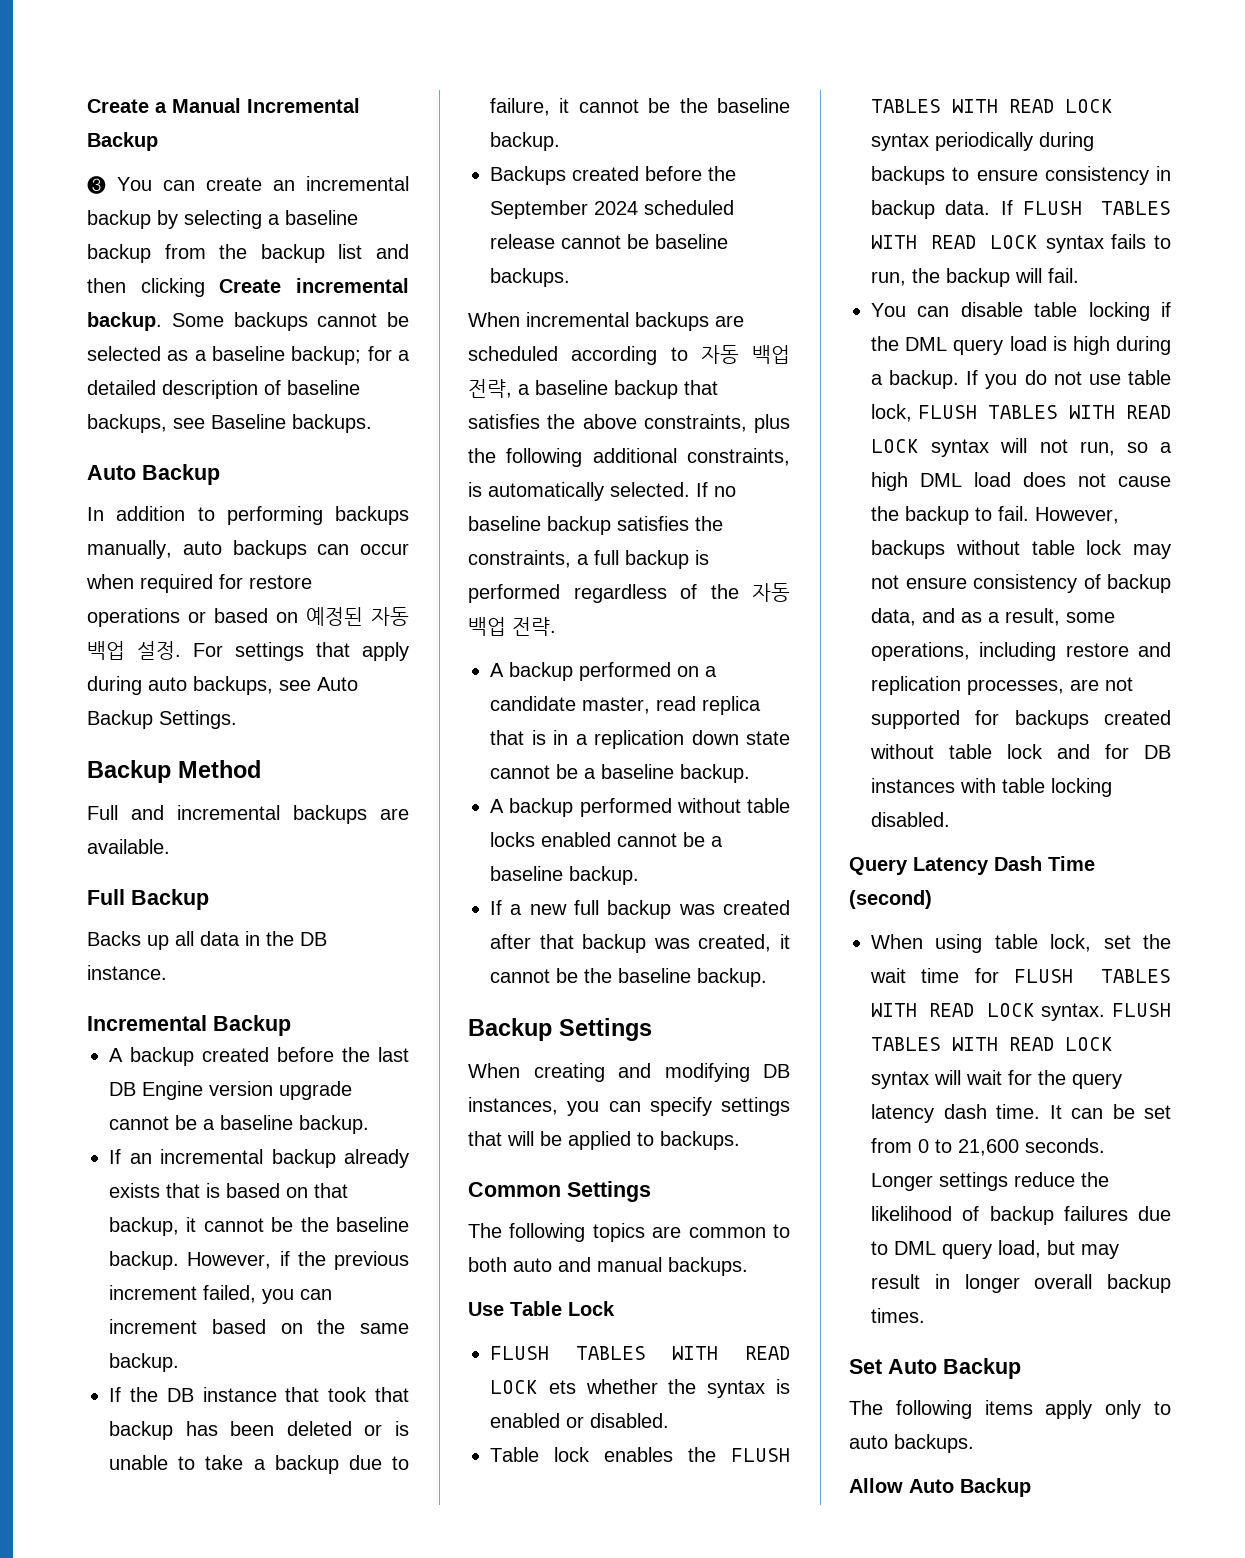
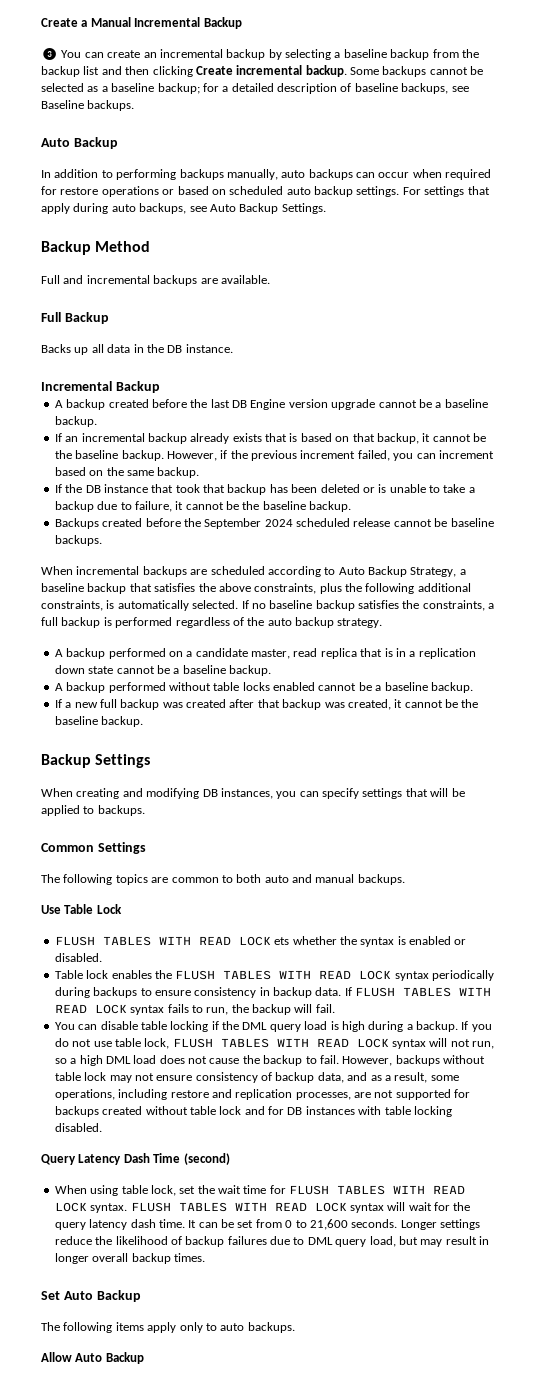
[306,607,409,626] [87,641,181,660] 예정된 자동 백업 설정. -> [229,186,400,197] scheduled auto backup settings.
[700,345,790,364] [468,379,512,398] 자동 백업 전략, -> [338,566,457,577] Auto Backup Strategy,
[752,583,790,602] [468,617,556,636] 자동 백업 전략. -> [267,617,383,628] auto backup strategy.

